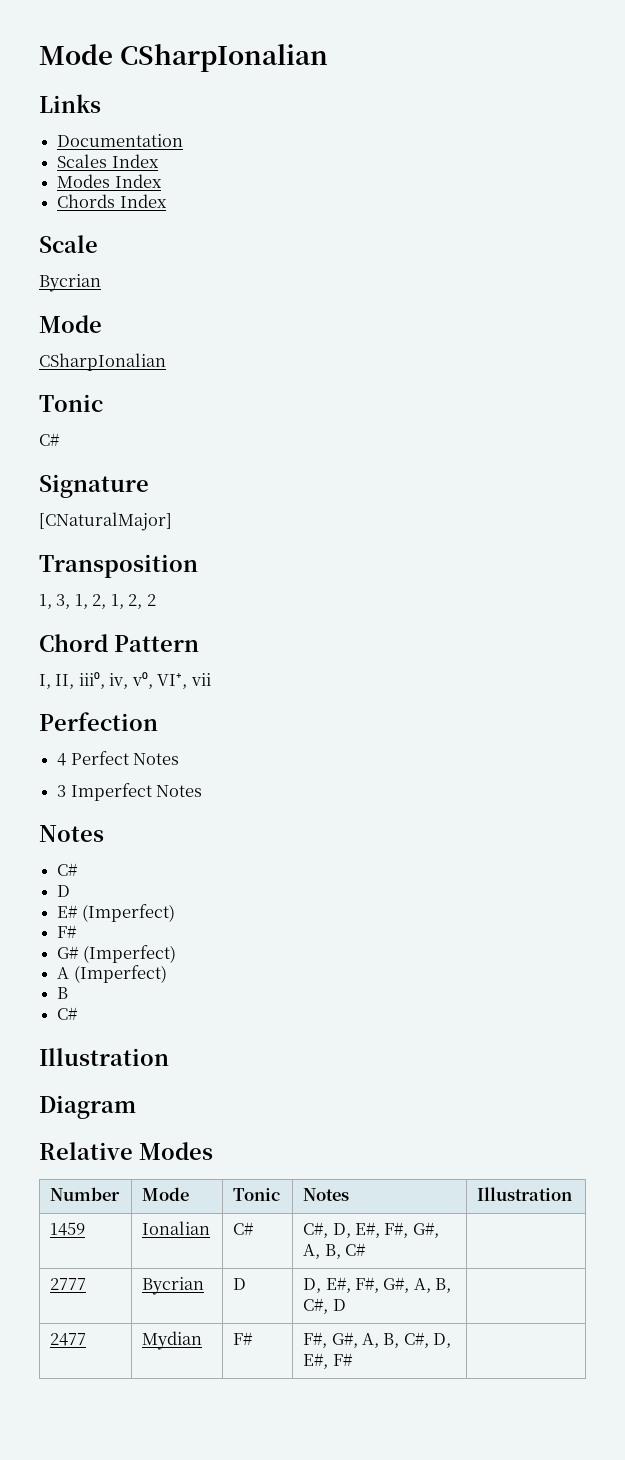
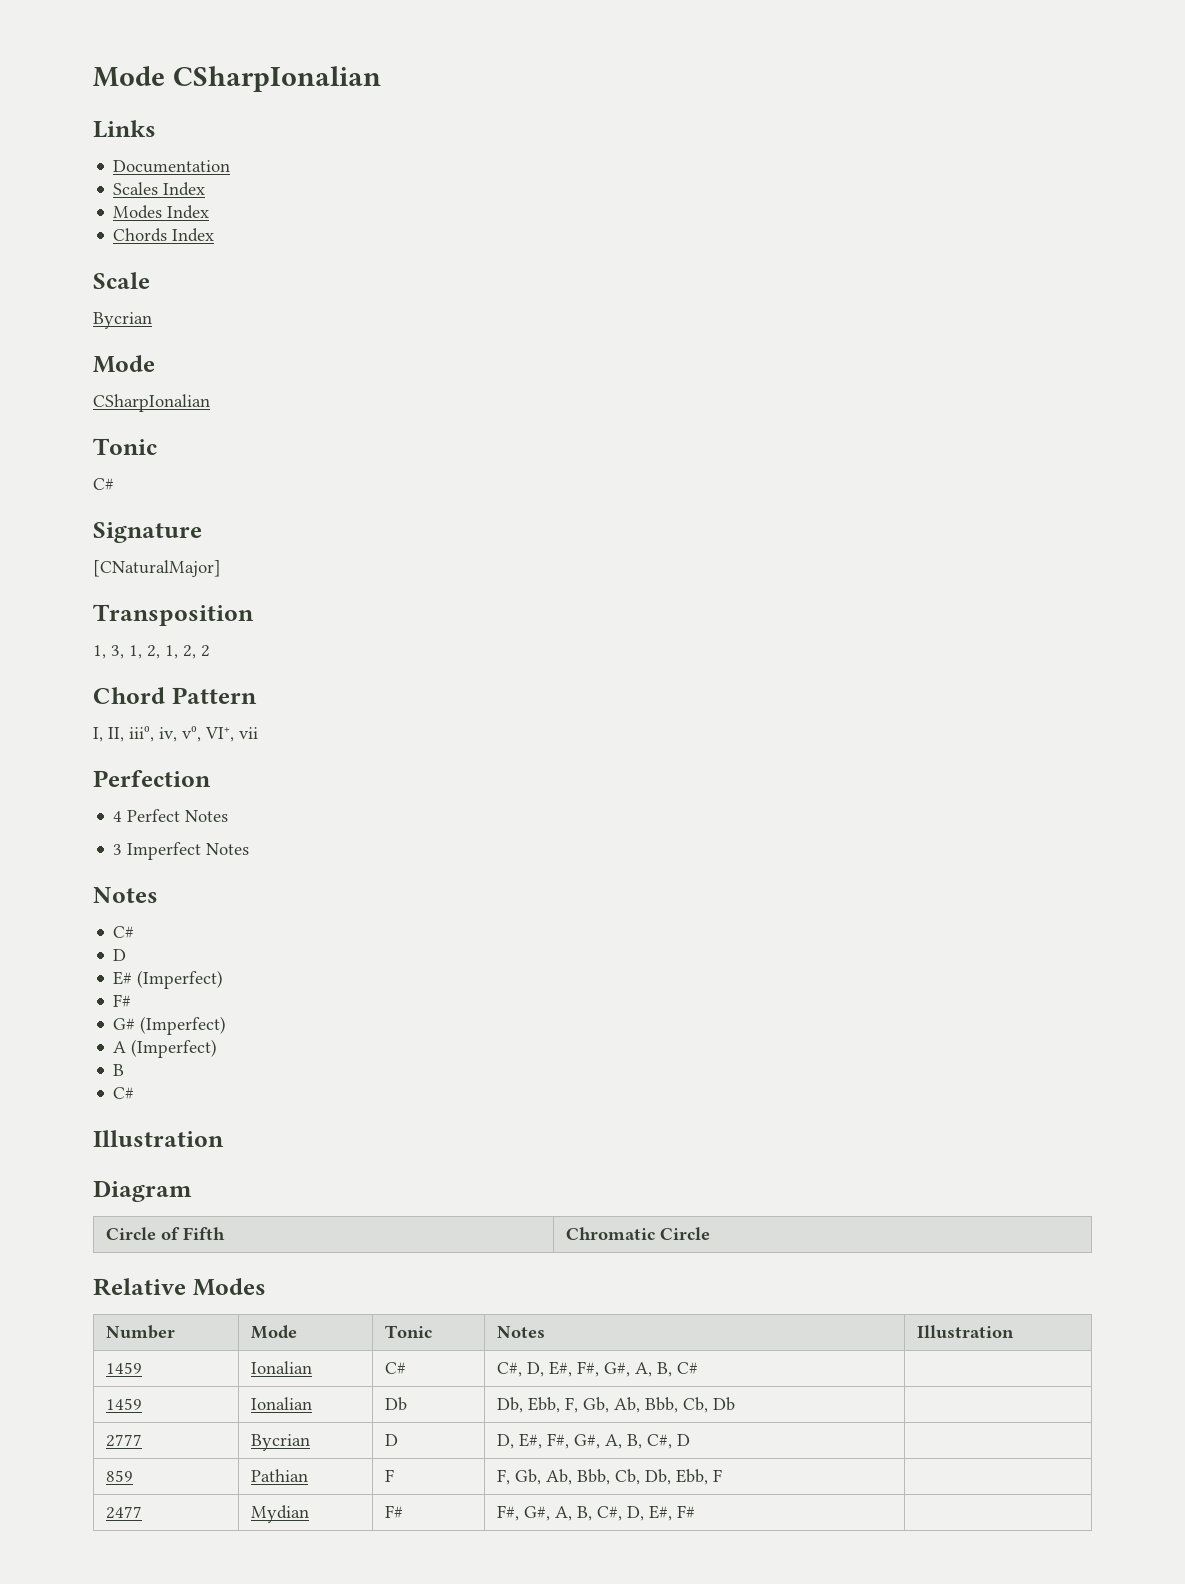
(136, 1107) none -> [105,1227,225,1240] [565,1227,710,1240] // Circle of Fifth | Chromatic Circle
(366, 1249) none -> [105,1398,142,1410] [250,1397,312,1410] [384,1397,407,1411] [496,1397,735,1413] // 1459 | Ionalian | Db | Db, Ebb, F, Gb, Ab, Bbb, Cb, Db |
(346, 1305) none -> [105,1470,133,1482] [250,1469,308,1482] [384,1469,394,1482] [496,1469,722,1485] // 859 | Pathian | F | F, Gb, Ab, Bbb, Cb, Db, Ebb, F |

